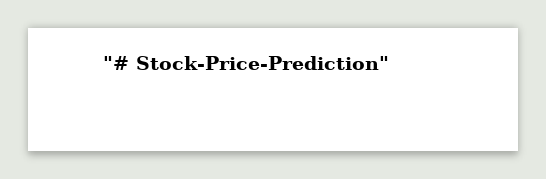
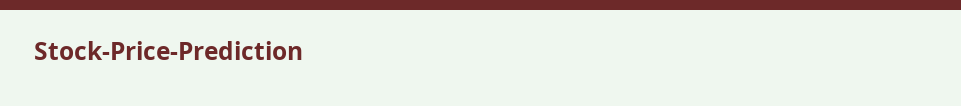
[103,56,389,70] "# Stock-Price-Prediction" -> [34,41,303,60] Stock-Price-Prediction

